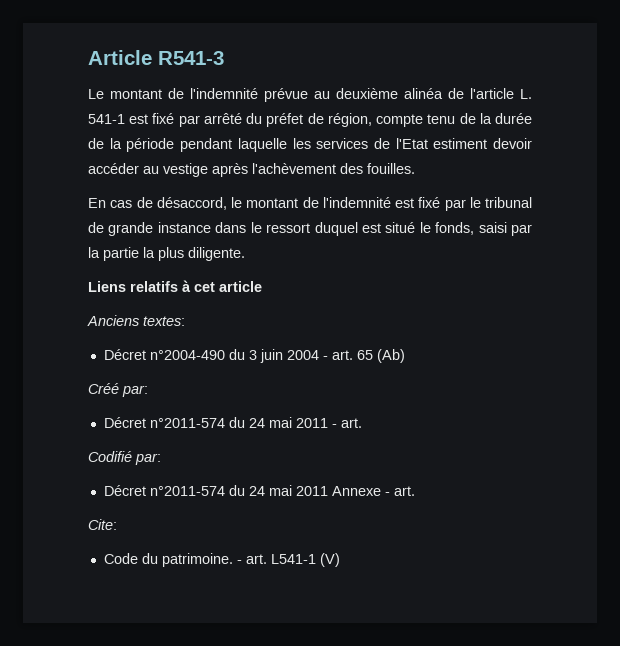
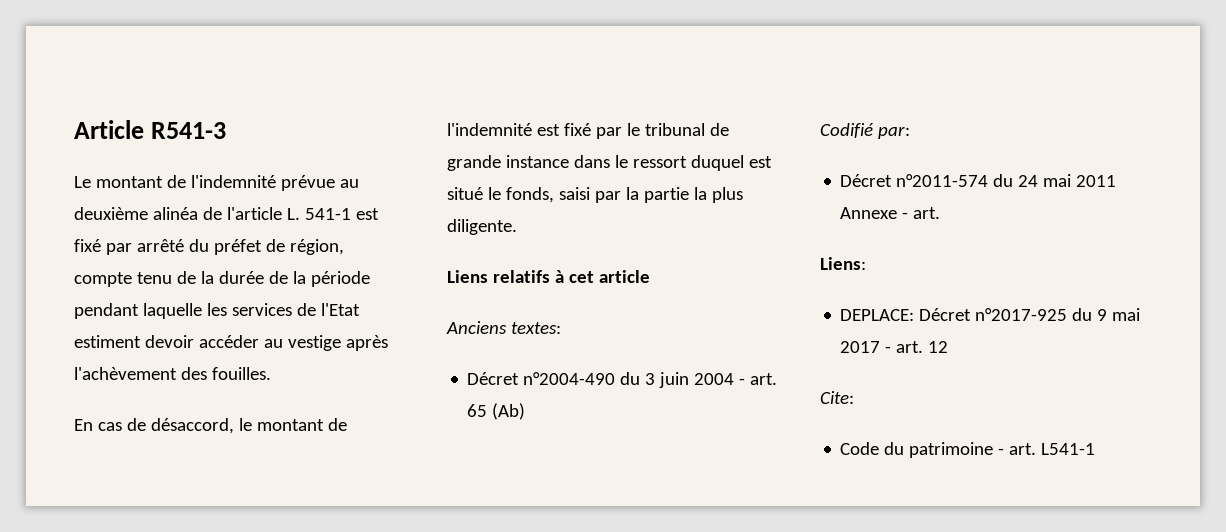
[88,383,148,397] [103,417,362,428] // Créé par: // Décret n°2011-574 du 24 mai 2011 - art. -> (526, 411) none
(415, 491) none -> [820,257,866,270] [840,308,1141,321] [840,341,949,353] // Liens: // DEPLACE: Décret n°2017-925 du 9 mai 2017 - art. 12
[161,553,233,567] patrimoine. -> [909,442,994,458] patrimoine
[319,553,340,567] (V) -> (1096, 449) none

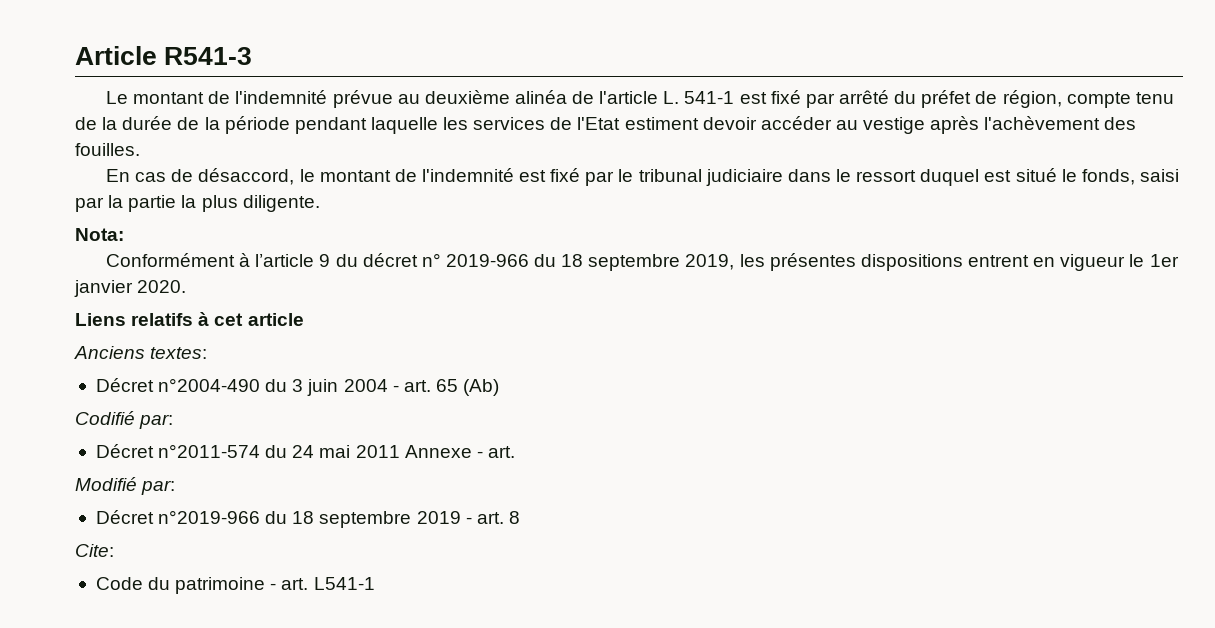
[709,123,729,136] [447,155,569,171] de grande instance -> [705,169,783,186] judiciaire
(517, 227) none -> [75,228,124,241] [106,253,1179,271] [74,280,187,297] // Nota: // Conformément à l’article 9 du décret n° 2019-966 du 18 septembre 2019, les présentes dispositions entrent en vigueur le 1er janvier 2020.
[820,257,866,270] [840,308,1141,321] [840,341,949,353] Liens: // DEPLACE: Décret n°2017-925 du 9 mai 2017 - art. 12 -> [75,477,176,495] [95,510,520,528] Modifié par: // Décret n°2019-966 du 18 septembre 2019 - art. 8

